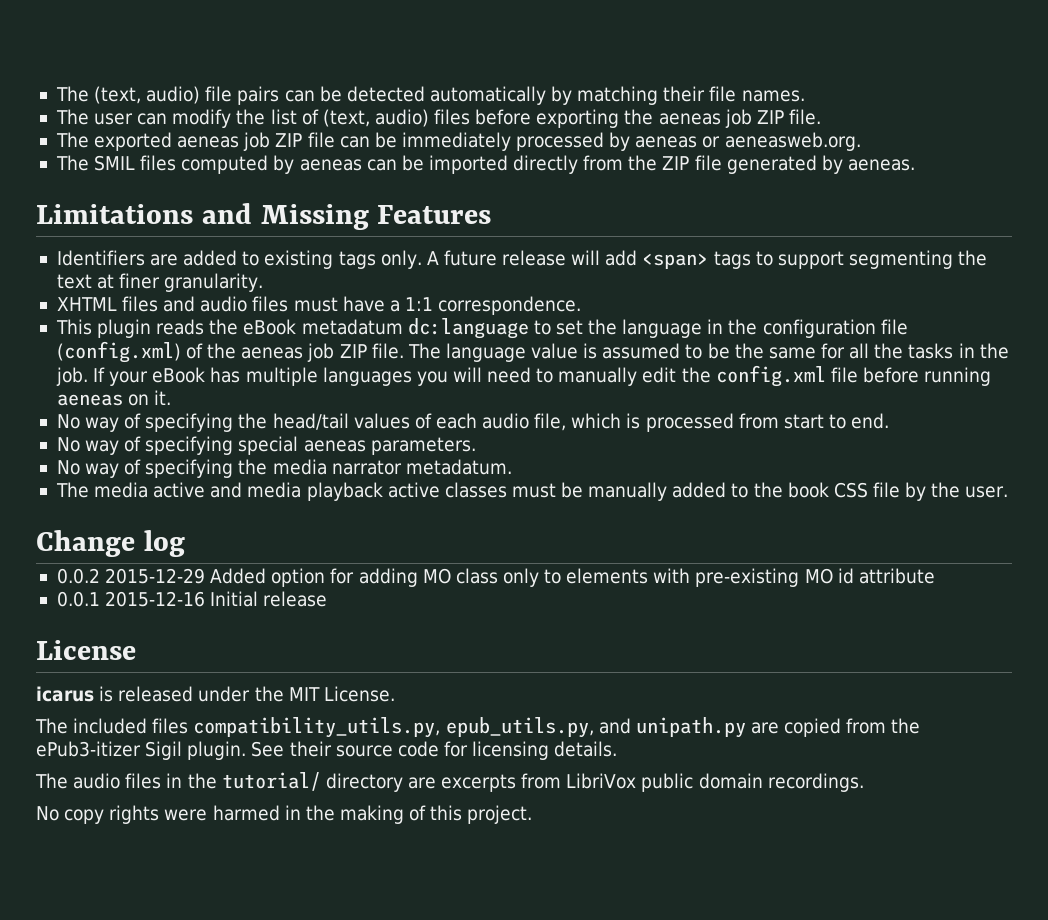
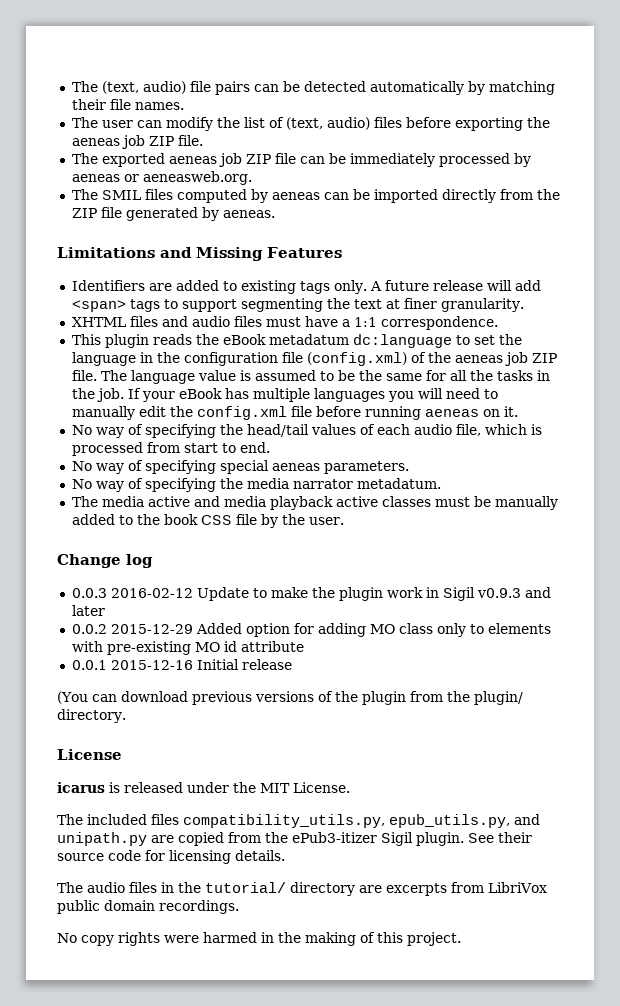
(185, 543) none -> [71,587,551,601] [71,605,105,616] // 0.0.3 2016-02-12 Update to make the plugin work in Sigil v0.9.3 and later
(328, 599) none -> [57,691,523,705] [57,709,126,723] // (You can download previous versions of the plugin from the plugin/ directory.

